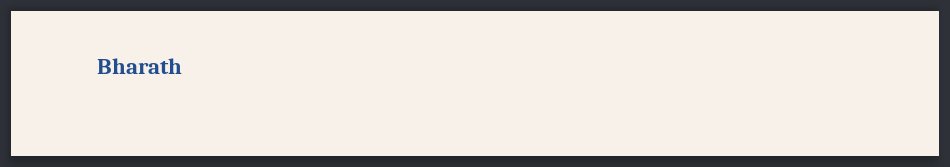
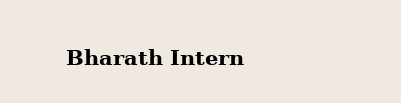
(182, 66) none -> [170,50,244,65] Intern

